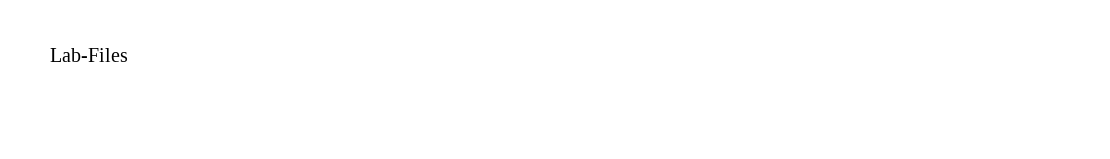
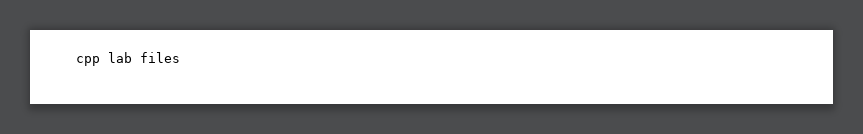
[50,48,128,62] Lab-Files -> [76,52,180,66] cpp lab files

